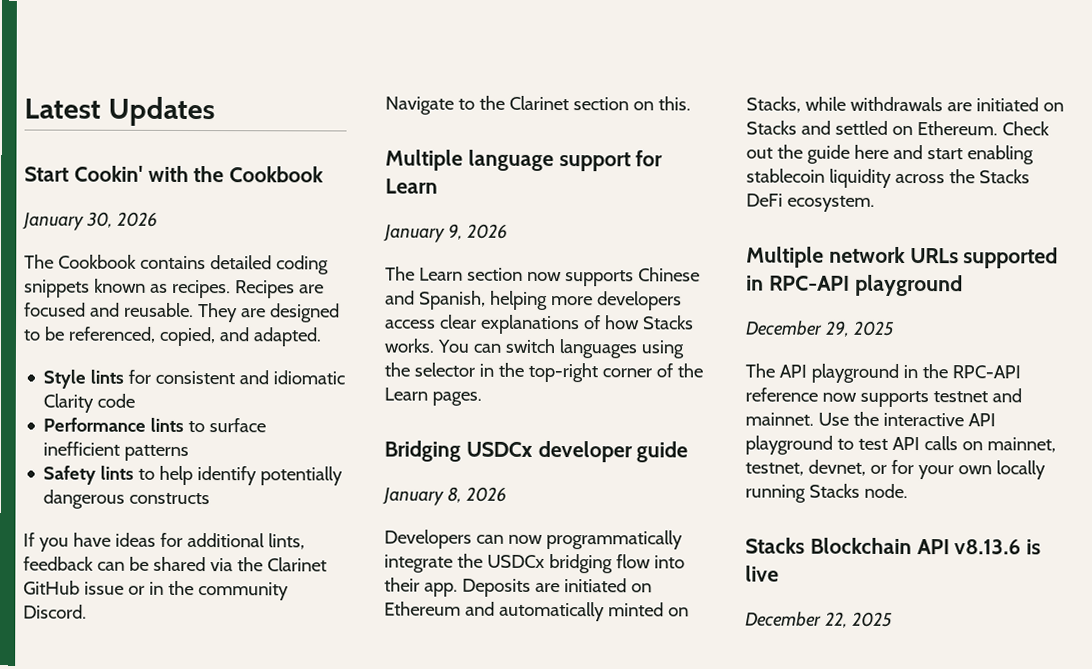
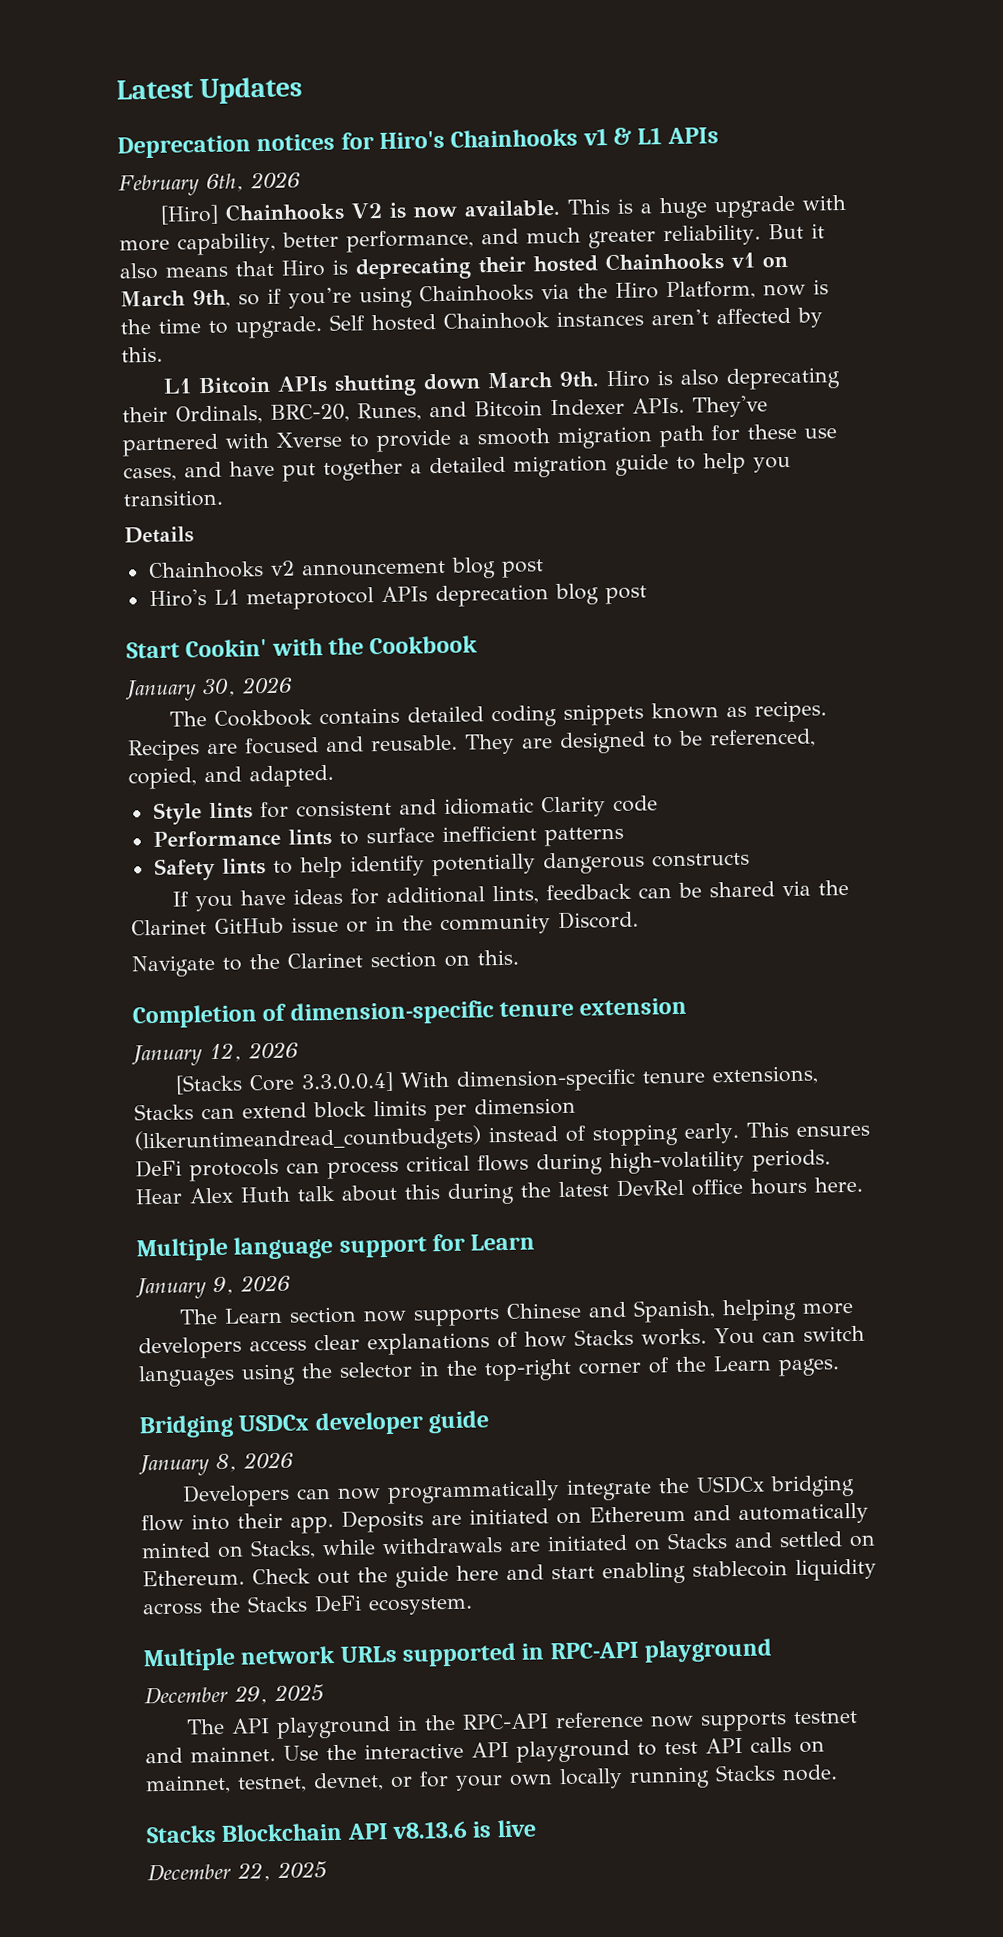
(215, 111) none -> [117,127,719,159] [118,171,301,197] [159,194,846,225] [119,223,825,256] [119,252,788,281] [120,279,829,309] [120,307,823,339] [121,346,163,363] [162,367,841,397] [122,395,768,425] [122,423,837,457] [123,452,791,482] [123,489,223,508] [124,526,194,544] [147,557,544,580] [148,583,647,611] // Deprecation notices for Hiro's Chainhooks v1 & L1 APIs // February 6th, 2026 // [Hiro] Chainhooks V2 is now available. This is a huge upgrade with more capability, better performance, and much greater reliability. But it also means that Hiro is deprecating their hosted Chainhooks v1 on March 9th, so if you’re using Chainhooks via the Hiro Platform, now is the time to upgrade. Self hosted Chainhook instances aren’t affected by this. // L1 Bitcoin APIs shutting down March 9th. Hiro is also deprecating their Ordinals, BRC-20, Runes, and Bitcoin Indexer APIs. They've partnered with Xverse to provide a smooth migration path for these use cases, and have put together a detailed migration guide to help you transition. // Details // Chainhooks v2 announcement blog post // Hiro's L1 metaprotocol APIs deprecation blog post
(691, 103) none -> [132,997,688,1029] [131,1041,299,1067] [174,1065,819,1095] [134,1097,576,1122] [134,1122,870,1155] [135,1149,831,1182] [135,1176,863,1205] // Completion of dimension-specific tenure extension // January 12, 2026 // [Stacks Core 3.3.0.0.4] With dimension-specific tenure extensions, Stacks can extend block limits per dimension (likeruntimeandread_countbudgets) instead of stopping early. This ensures DeFi protocols can process critical flows during high-volatility periods. Hear Alex Huth talk about this during the latest DevRel office hours here.

